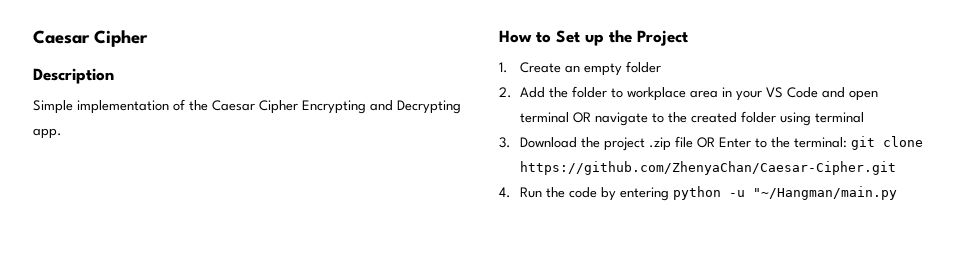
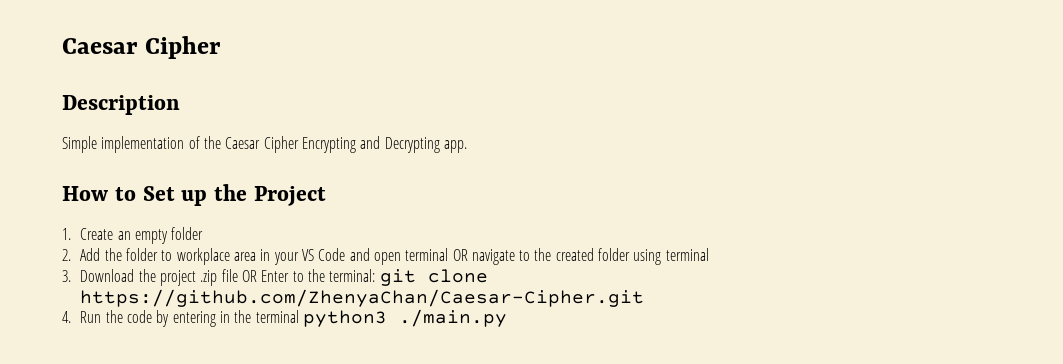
[673,186,898,200] python -u "~/Hangman/main.py -> [219,309,507,327] in the terminal python3 ./main.py

